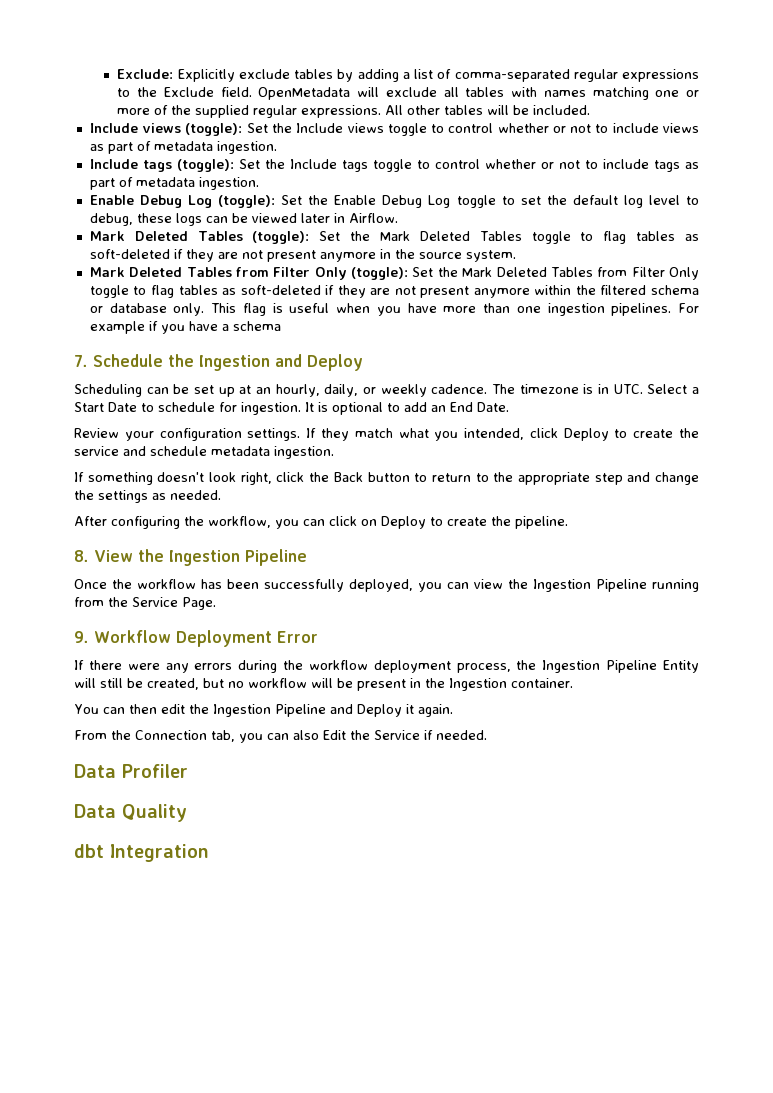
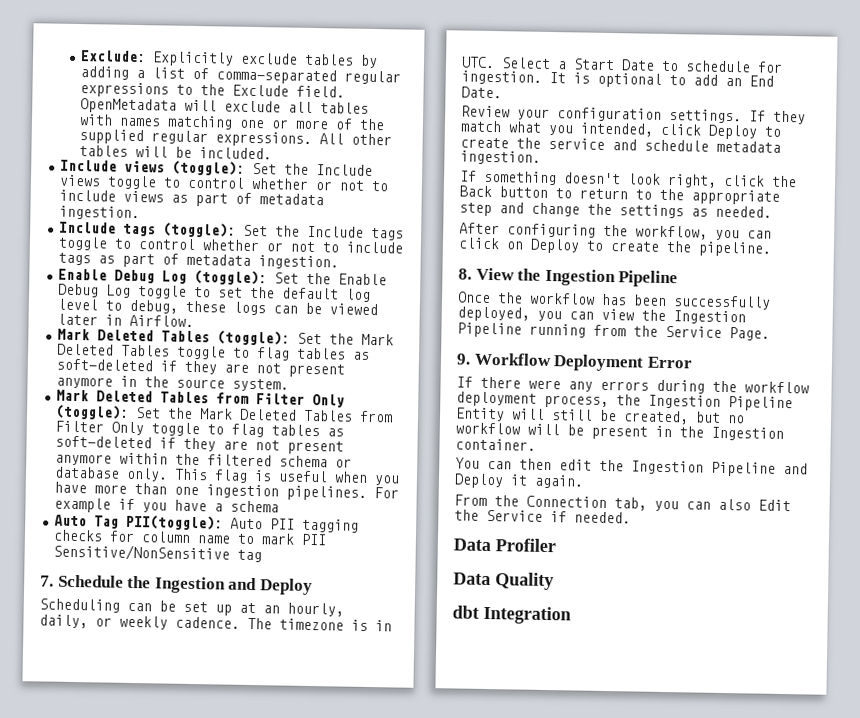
(281, 326) none -> [53,514,359,533] [52,529,327,546] [52,543,262,563] // Auto Tag PII(toggle): Auto PII tagging checks for column name to mark PII Sensitive/NonSensitive tag

